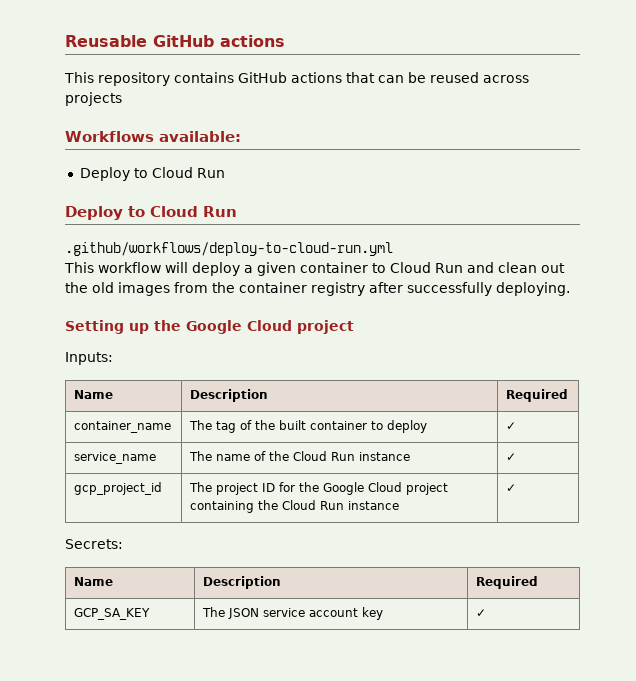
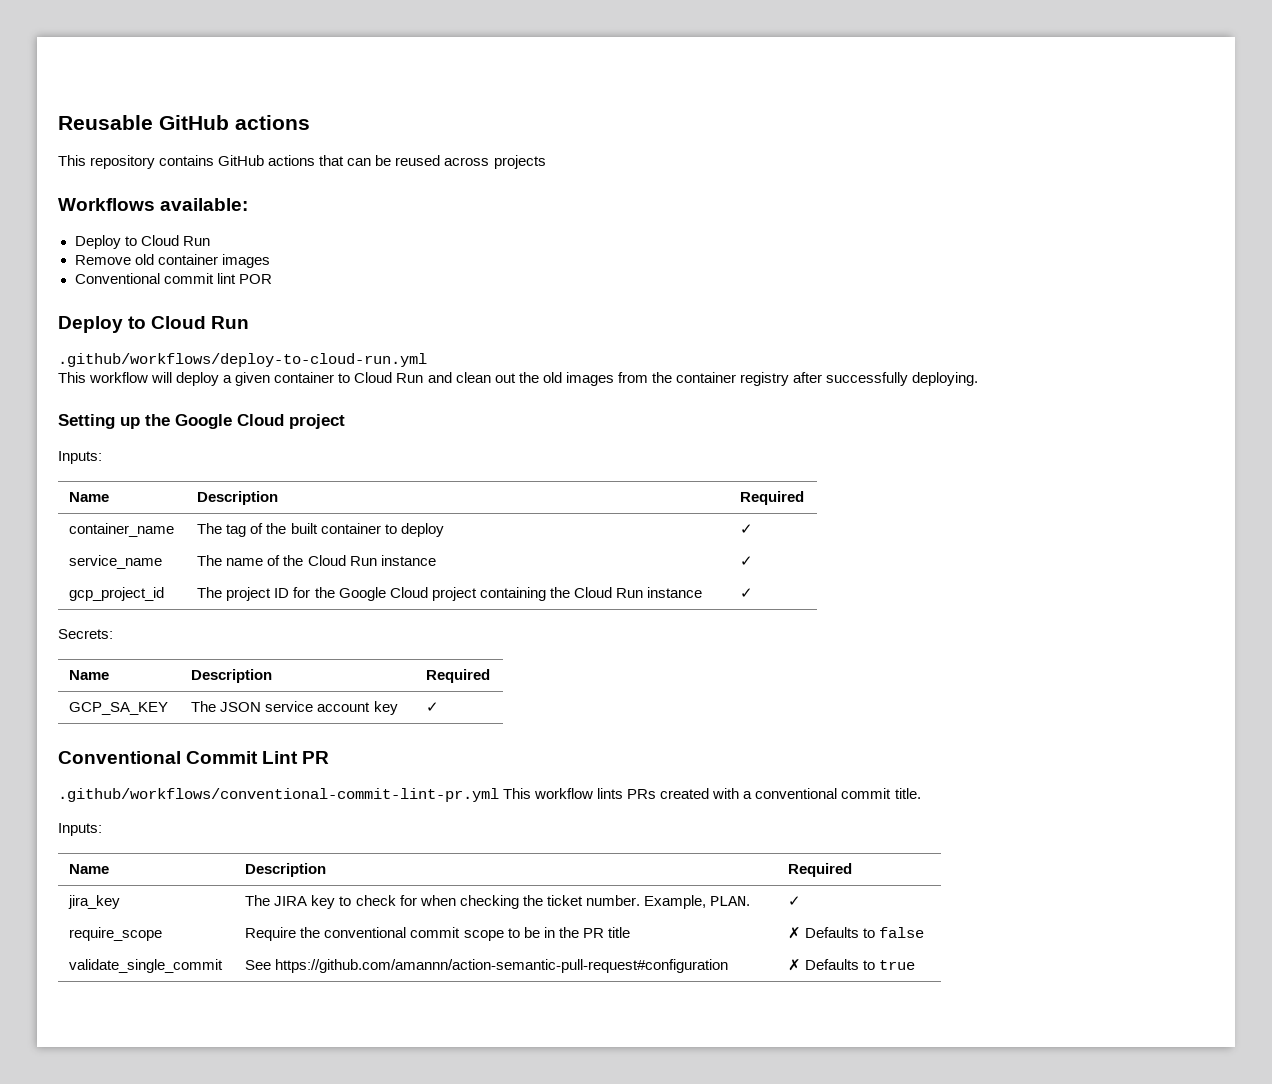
(225, 173) none -> [74,254,270,268] [74,273,272,284] // Remove old container images // Conventional commit lint POR
(487, 613) none -> [58,751,330,764] [58,788,921,802] [58,823,102,836] [69,864,110,874] [245,863,327,877] [788,863,853,877] [68,895,121,909] [245,895,750,909] [788,896,802,906] [69,927,163,941] [245,927,630,941] [788,927,925,939] [69,959,224,973] [245,959,729,973] [788,959,916,971] // Conventional Commit Lint PR // .github/workflows/conventional-commit-lint-pr.yml This workflow lints PRs created with a conventional commit title. // Inputs: // Name | Description | Required // jira_key | The JIRA key to check for when checking the ticket number. Example, PLAN. | ✓ // require_scope | Require the conventional commit scope to be in the PR title | ✗ Defaults to false // validate_single_commit | See https://github.com/amannn/action-semantic-pull-request#configuration | ✗ Defaults to true

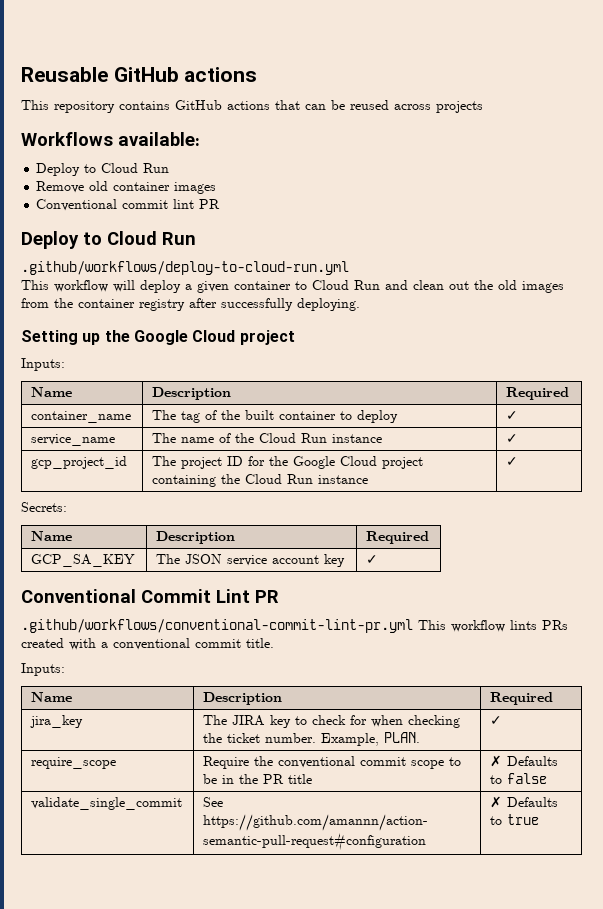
[238,274,272,284] POR -> [199,199,221,209] PR

